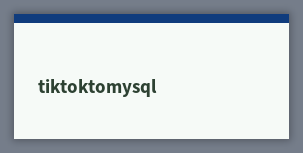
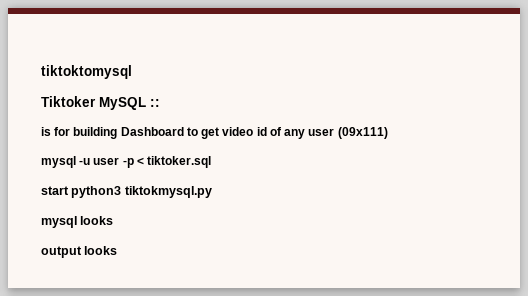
(157, 88) none -> [41,96,160,110] [41,127,388,139] [41,156,212,168] [41,186,212,198] [41,216,114,228] [41,246,118,258] // Tiktoker MySQL :: // is for building Dashboard to get video id of any user (09x111) // mysql -u user -p < tiktoker.sql // start python3 tiktokmysql.py // mysql looks // output looks

